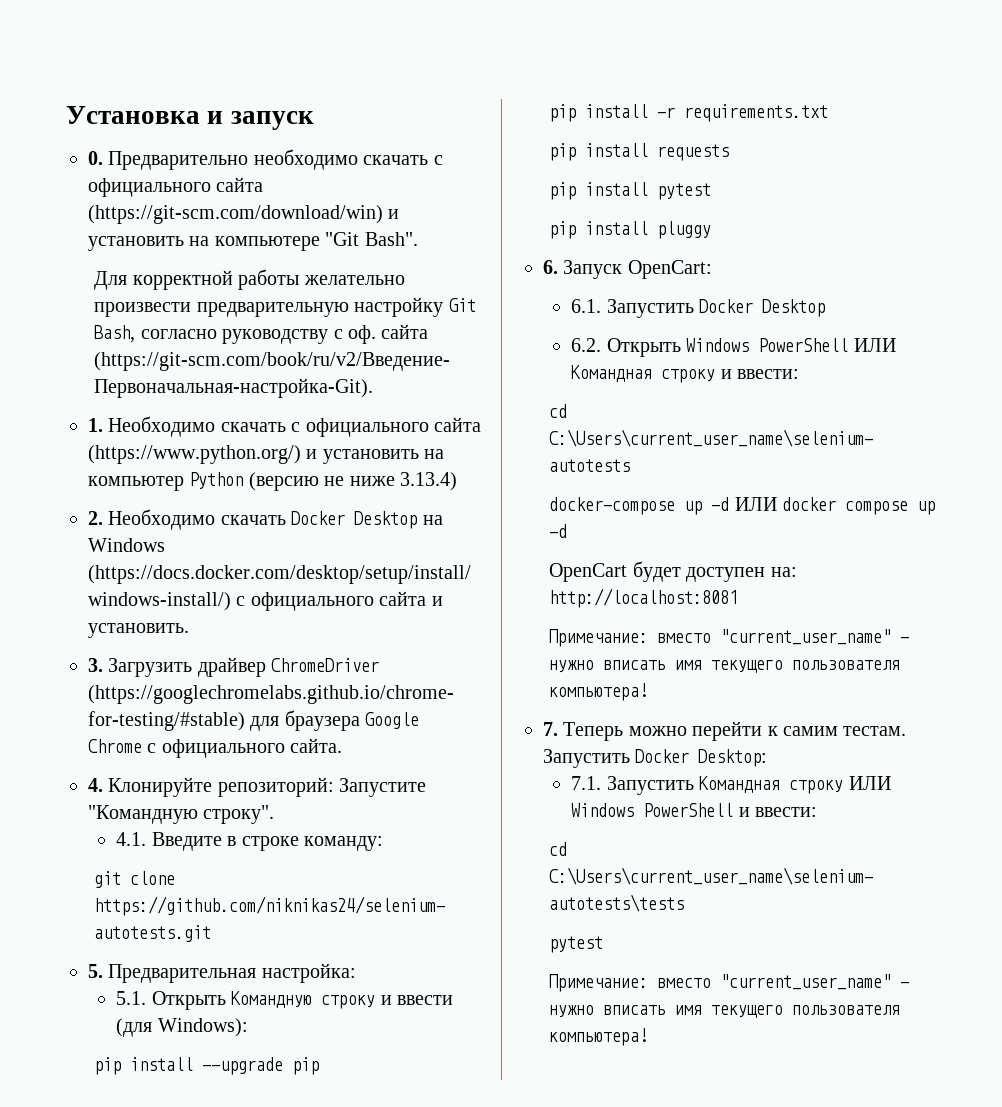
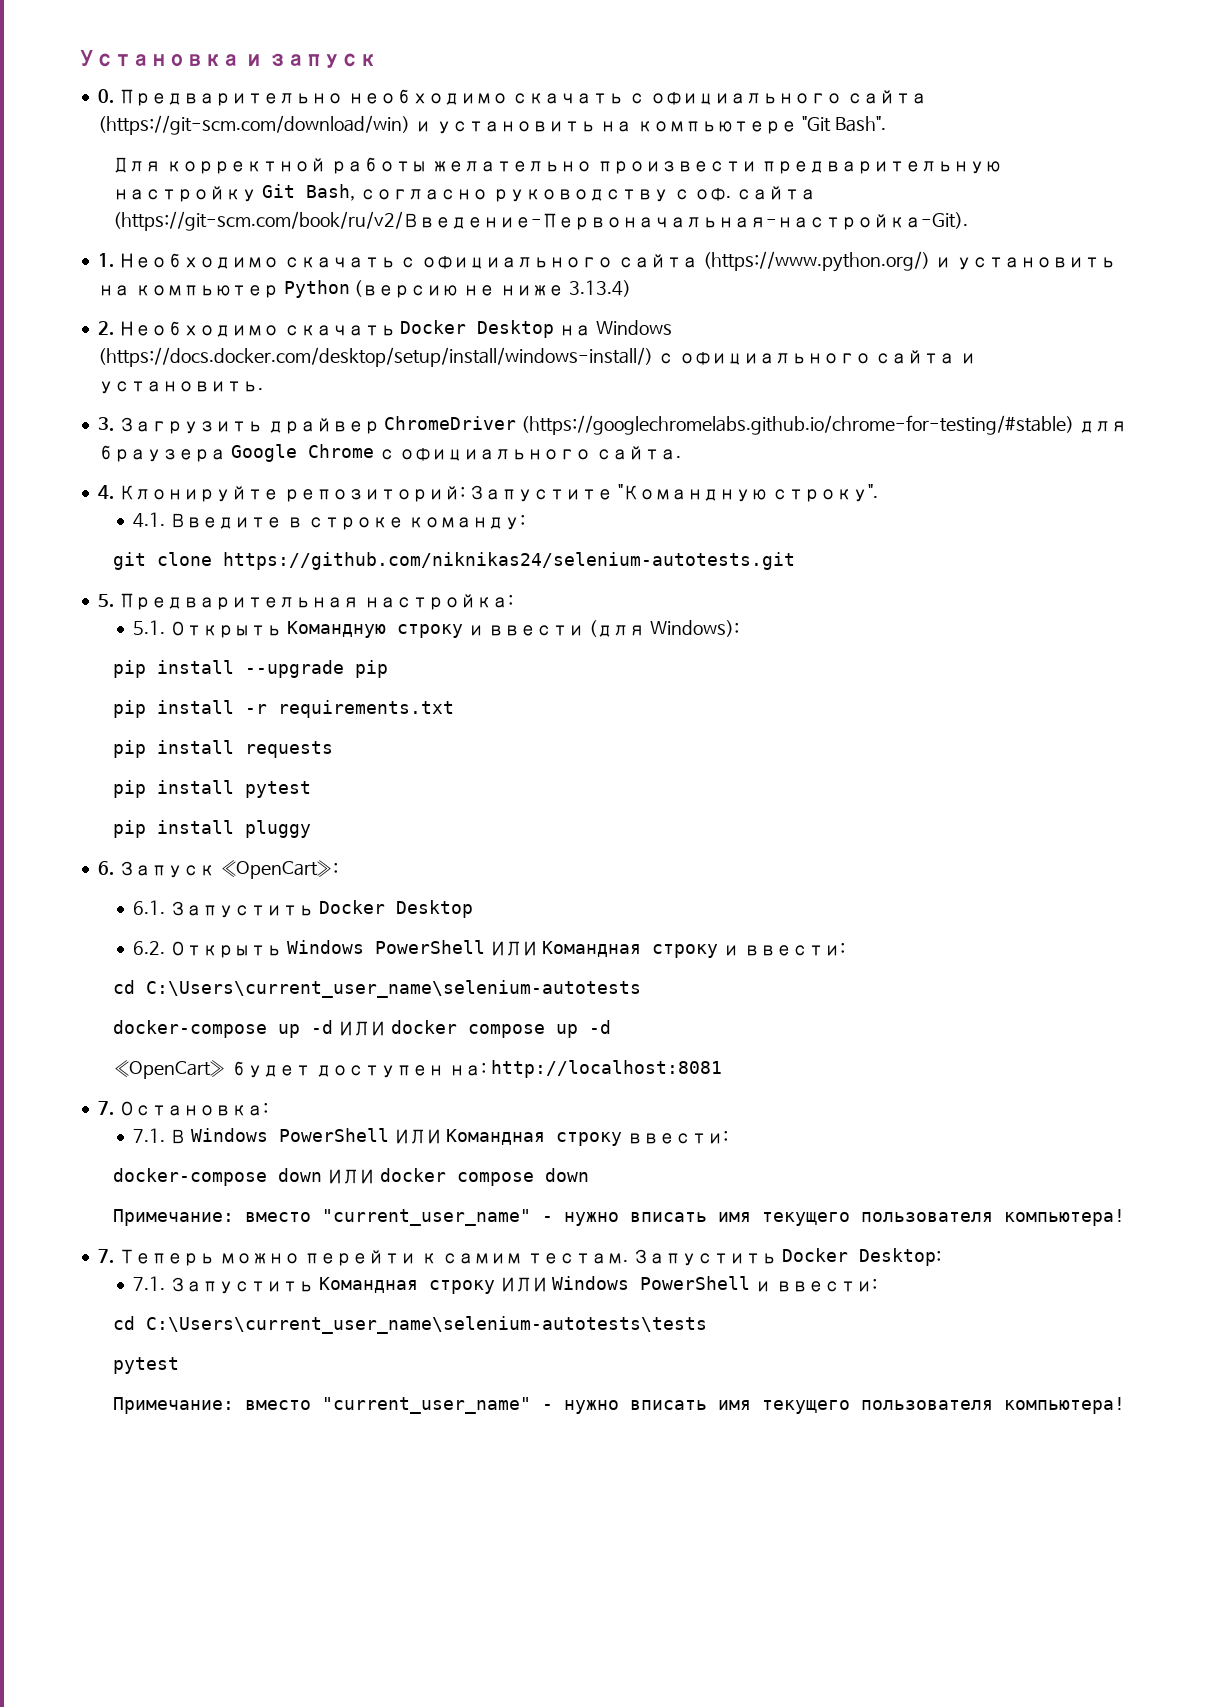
[627,260,712,279] OpenCart: -> [219,860,338,879] «OpenCart»:
[549,563,628,582] OpenCart -> [113,1060,227,1079] «OpenCart»
(739, 598) none -> [97,1101,268,1116] [132,1128,729,1146] [113,1168,589,1186] // 7. Остановка: // 7.1. В Windows PowerShell ИЛИ Командная строку ввести: // docker-compose down ИЛИ docker compose down

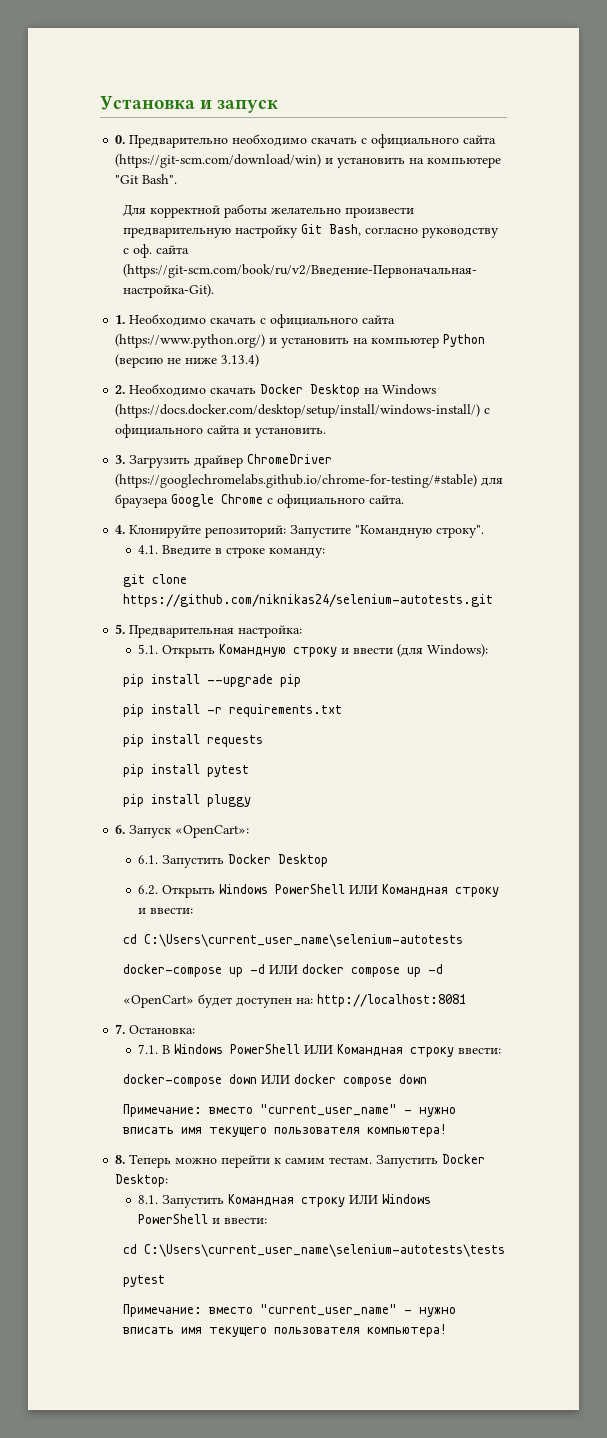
[97,1249,114,1263] 7. -> [115,1155,126,1164] 8.
[132,1276,165,1291] 7.1. -> [138,1195,159,1204] 8.1.

